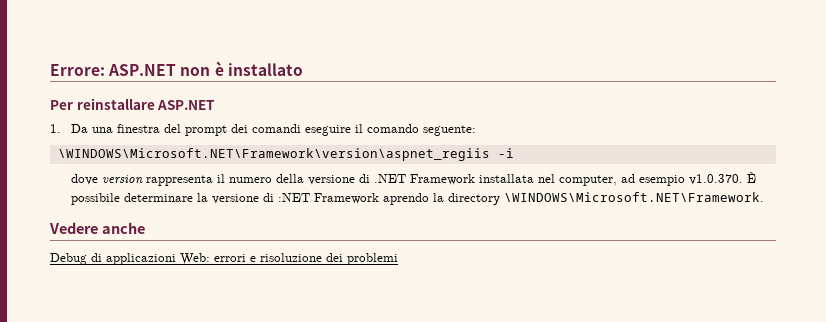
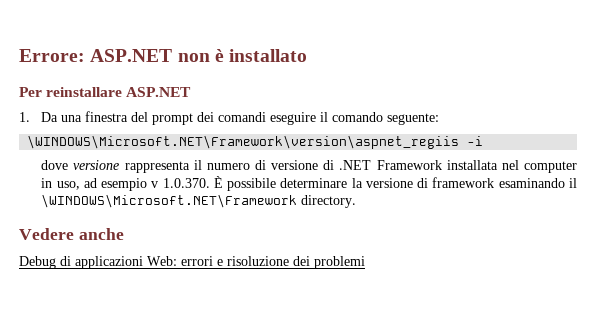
[102,175,144,184] version -> [73,160,120,170] versione
[276,174,305,183] della -> [254,160,266,170] di
[559,174,744,186] computer, ad esempio v1.0.370. -> [523,161,577,173] [41,178,210,191] computer in uso, ad esempio v 1.0.370.
[278,192,765,205] :NET Framework aprendo la directory \WINDOWS\Microsoft.NET\Framework. -> [432,177,577,188] [41,194,357,208] framework esaminando il \WINDOWS\Microsoft.NET\Framework directory.

